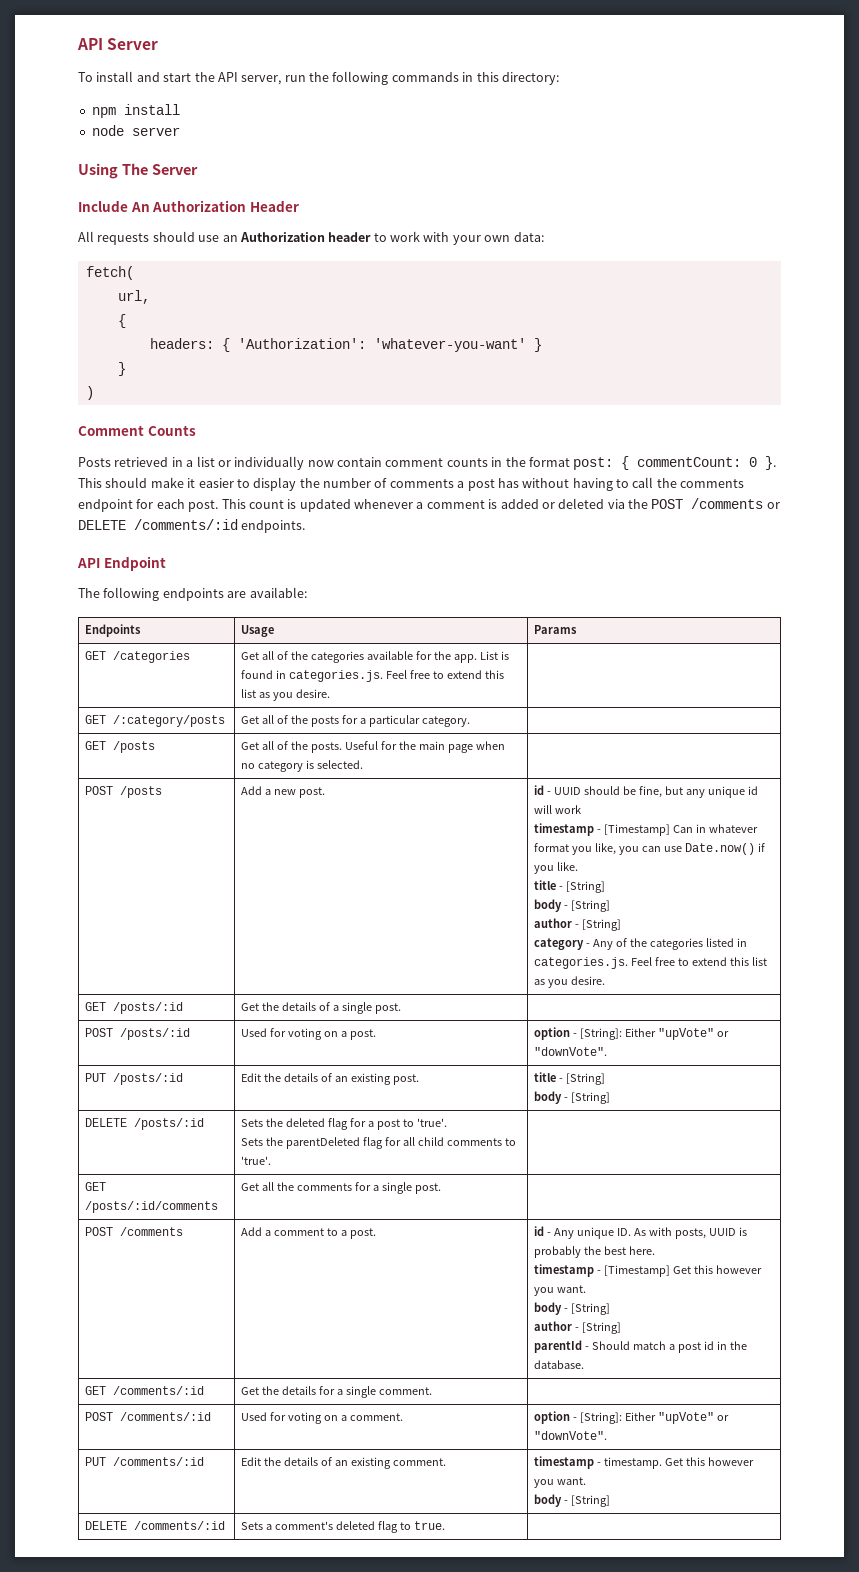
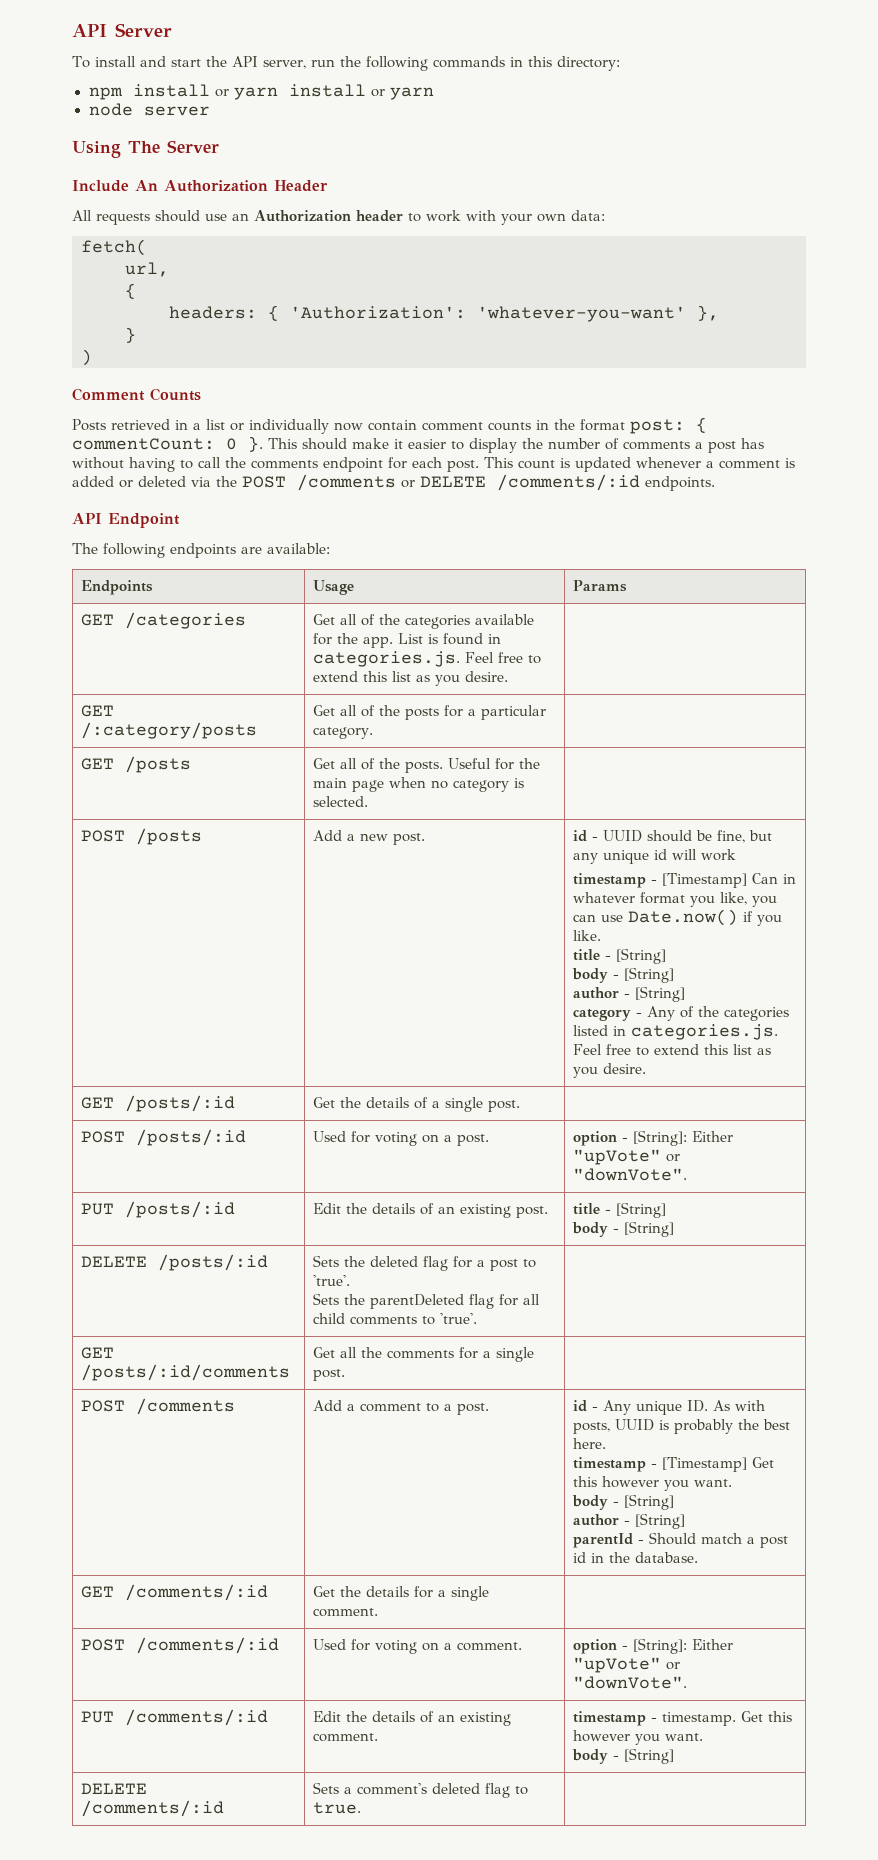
(180, 109) none -> [214,84,434,100] or yarn install or yarn
[533,338,542,352] } -> [697,305,719,321] },

